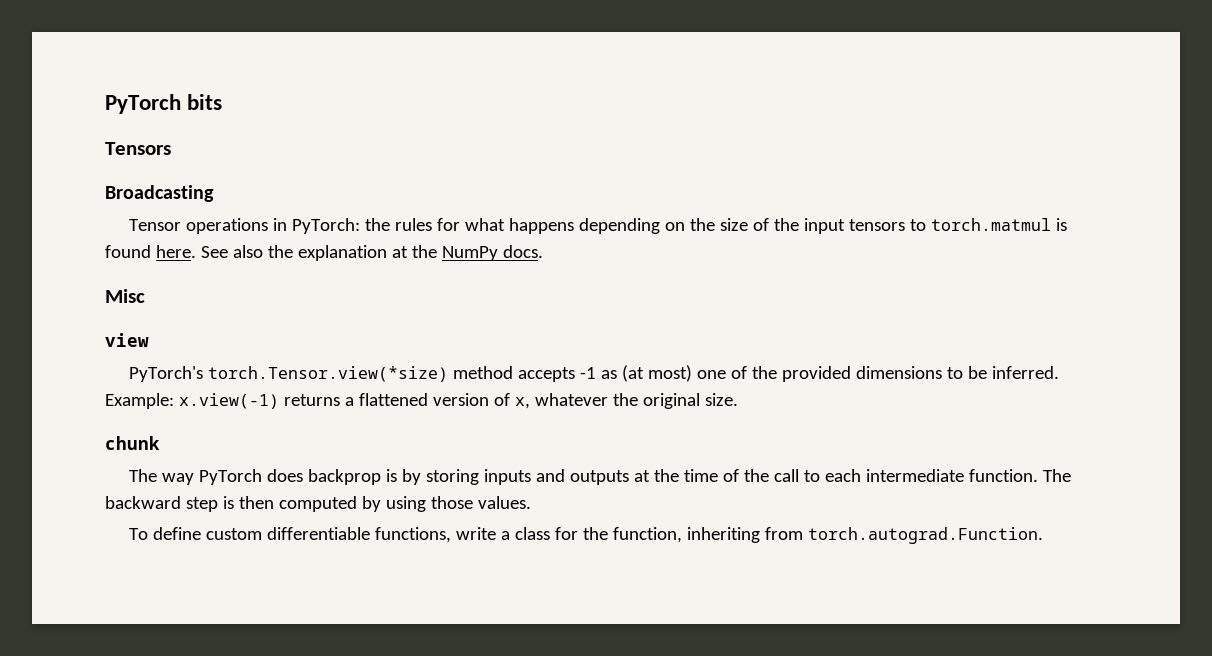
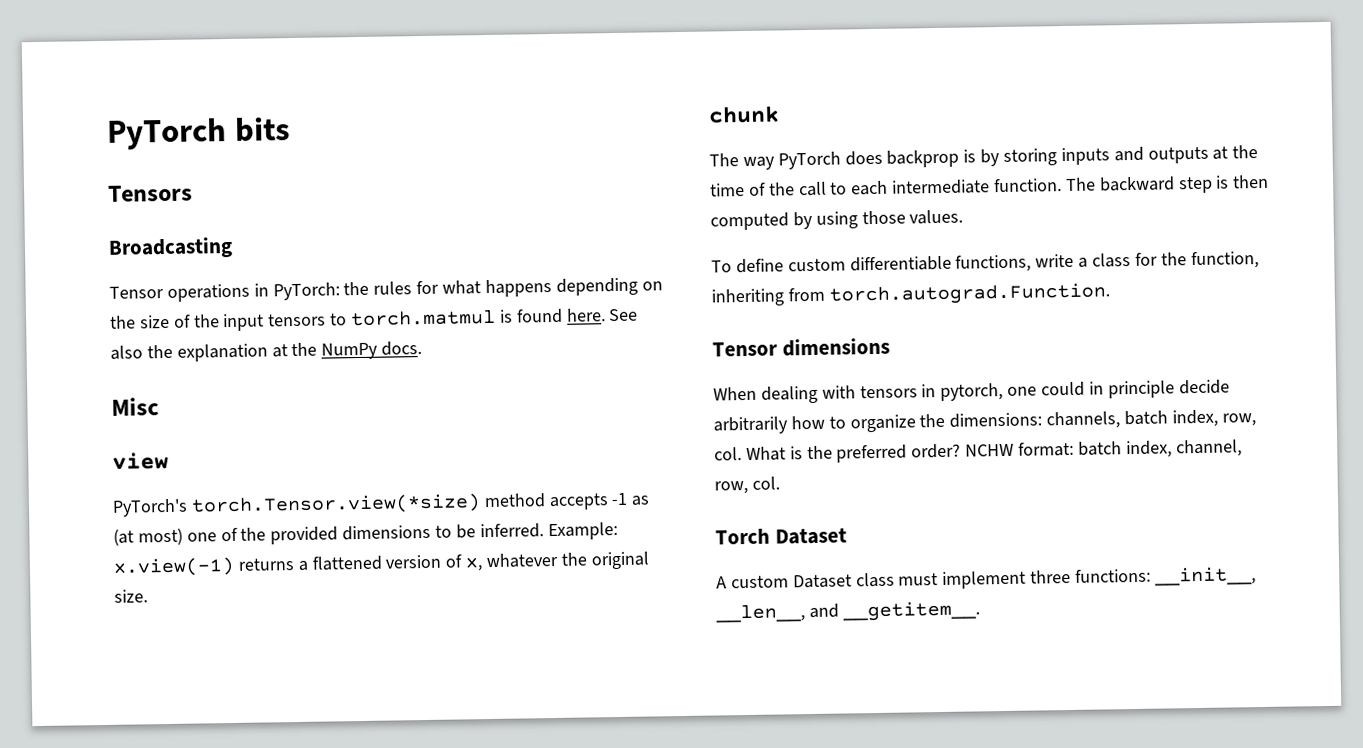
(1044, 535) none -> [712,337,890,357] [713,379,1230,404] [713,409,1256,435] [714,439,1242,463] [714,476,780,495] [715,527,847,545] [716,566,1256,589] [715,600,980,623] // Tensor dimensions // When dealing with tensors in pytorch, one could in principle decide arbitrarily how to organize the dimensions: channels, batch index, row, col. What is the preferred order? NCHW format: batch index, channel, row, col. // Torch Dataset // A custom Dataset class must implement three functions: __init__, __len__, and __getitem__.

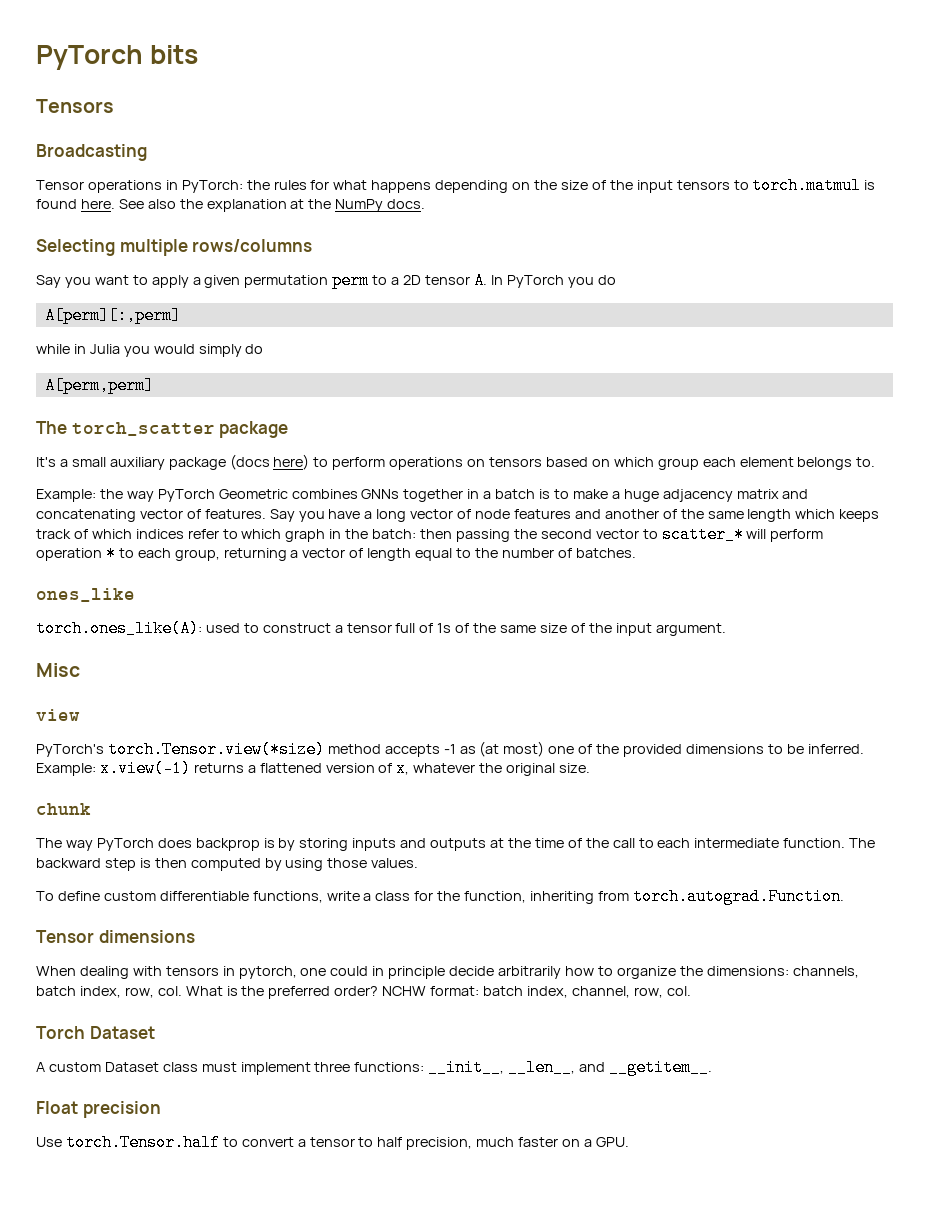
(423, 348) none -> [36,239,313,256] [36,272,616,289] [44,307,181,324] [36,344,264,357] [44,377,154,394] [36,421,289,438] [36,454,876,470] [36,489,809,502] [36,509,880,522] [36,526,824,543] [36,545,636,562] [36,588,135,602] [36,620,726,637] // Selecting multiple rows/columns // Say you want to apply a given permutation perm to a 2D tensor A. In PyTorch you do // A[perm][:,perm] // while in Julia you would simply do // A[perm,perm] // The torch_scatter package // It's a small auxiliary package (docs here) to perform operations on tensors based on which group each element belongs to. // Example: the way PyTorch Geometric combines GNNs together in a batch is to make a huge adjacency matrix and concatenating vector of features. Say you have a long vector of node features and another of the same length which keeps track of which indices refer to which graph in the batch: then passing the second vector to scatter_* will perform operation * to each group, returning a vector of length equal to the number of batches. // ones_like // torch.ones_like(A): used to construct a tensor full of 1s of the same size of the input argument.
(980, 611) none -> [36,1101,161,1118] [36,1134,629,1151] // Float precision // Use torch.Tensor.half to convert a tensor to half precision, much faster on a GPU.

